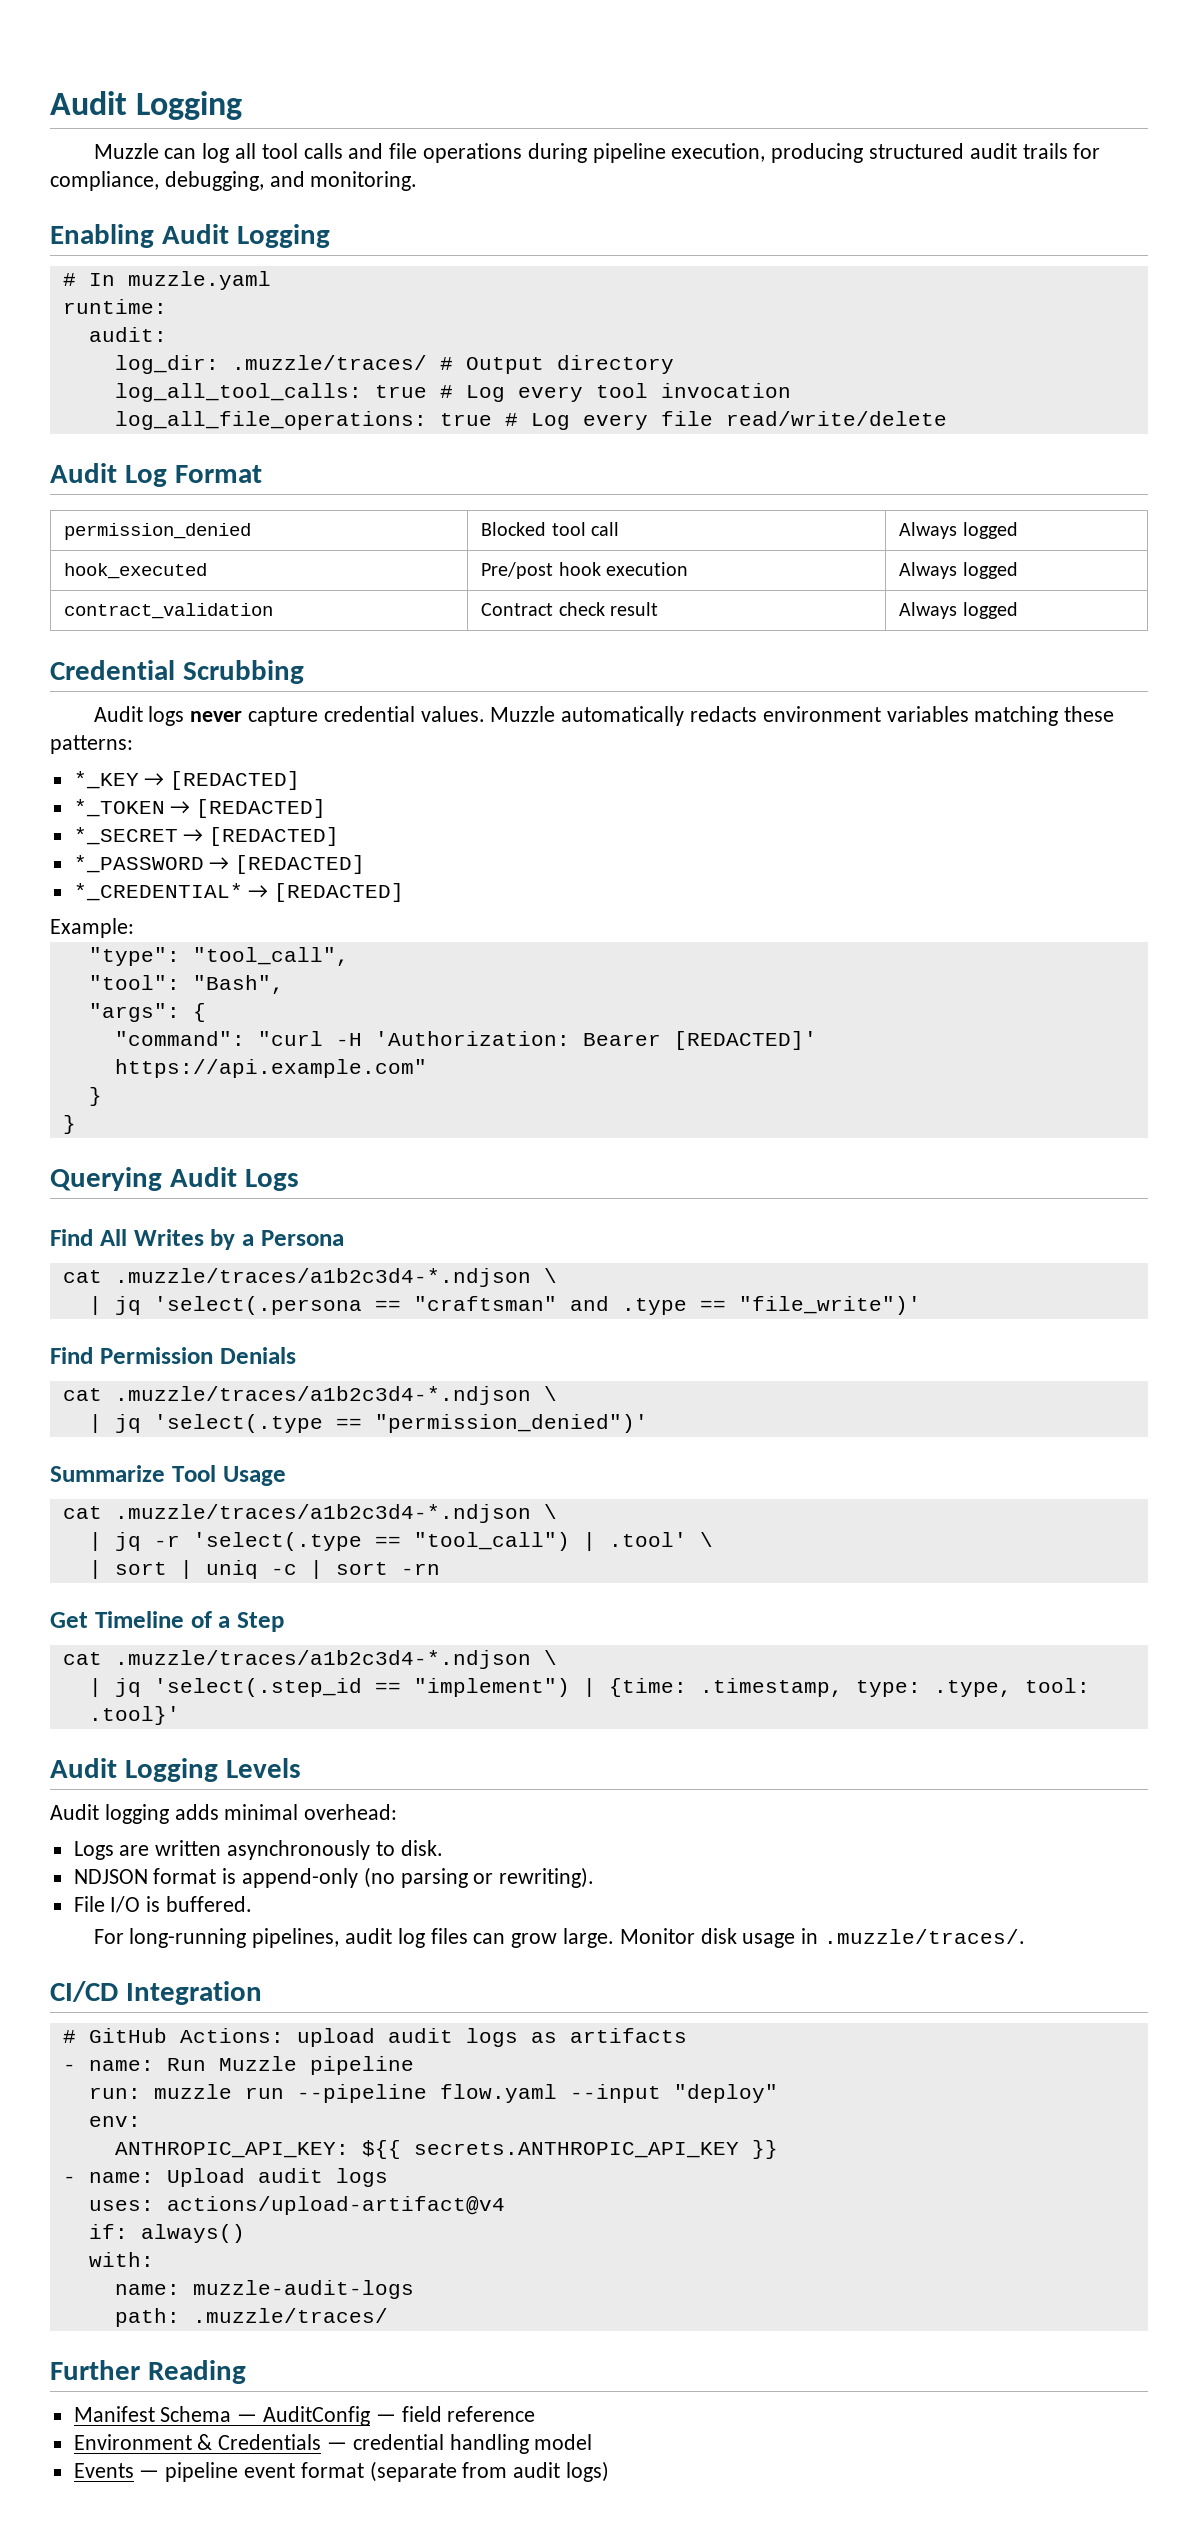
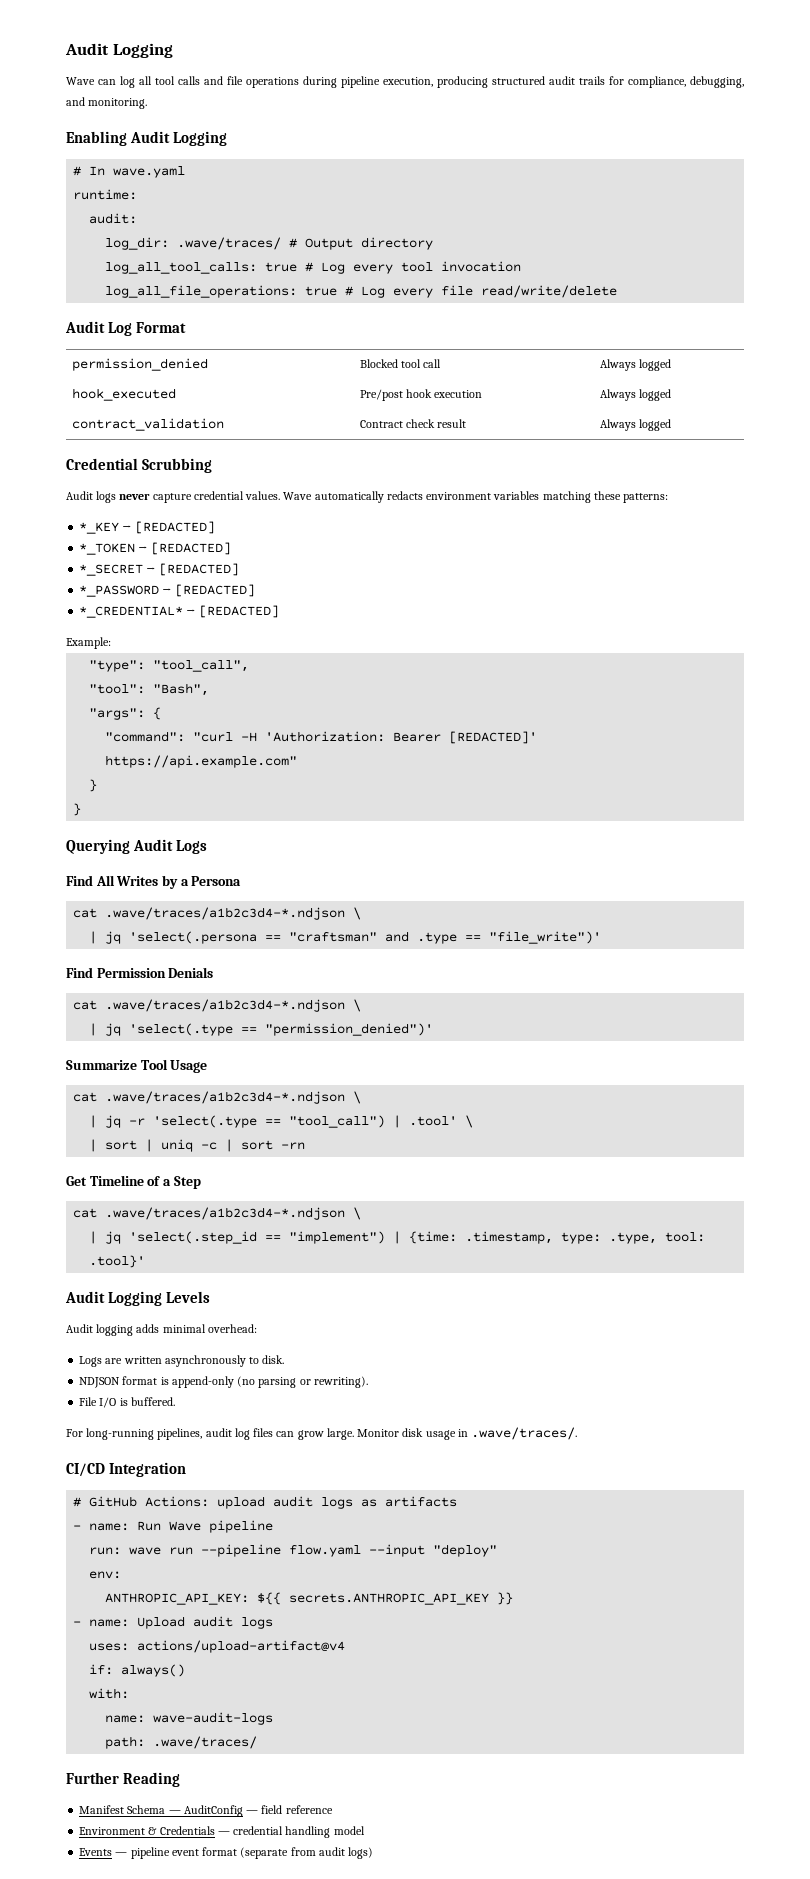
[50,91,243,120] [93,143,159,159] Audit Logging // Muzzle -> [65,43,173,58] [66,77,95,85] Audit Logging // Wave
[127,271,271,290] muzzle.yaml -> [113,166,186,178] wave.yaml
[231,355,427,370] .muzzle/traces/ -> [177,237,282,250] .wave/traces/
[490,706,556,722] Muzzle -> [283,492,313,500] Wave
[114,1268,531,1287] .muzzle/traces/a1b2c3d4-*.ndjson -> [105,907,346,920] .wave/traces/a1b2c3d4-*.ndjson
[114,1386,531,1405] .muzzle/traces/a1b2c3d4-*.ndjson -> [105,999,346,1012] .wave/traces/a1b2c3d4-*.ndjson
[114,1504,531,1523] .muzzle/traces/a1b2c3d4-*.ndjson -> [105,1091,346,1104] .wave/traces/a1b2c3d4-*.ndjson
[114,1650,531,1669] .muzzle/traces/a1b2c3d4-*.ndjson -> [105,1207,346,1220] .wave/traces/a1b2c3d4-*.ndjson
[824,1929,1026,1944] .muzzle/traces/. -> [471,1427,578,1440] .wave/traces/.
[218,2056,297,2071] Muzzle -> [169,1521,202,1531] Wave
[153,2084,232,2099] muzzle -> [129,1547,162,1555] wave
[192,2280,414,2299] muzzle-audit-logs -> [153,1712,274,1725] wave-audit-logs
[192,2308,388,2323] .muzzle/traces/ -> [153,1736,258,1749] .wave/traces/

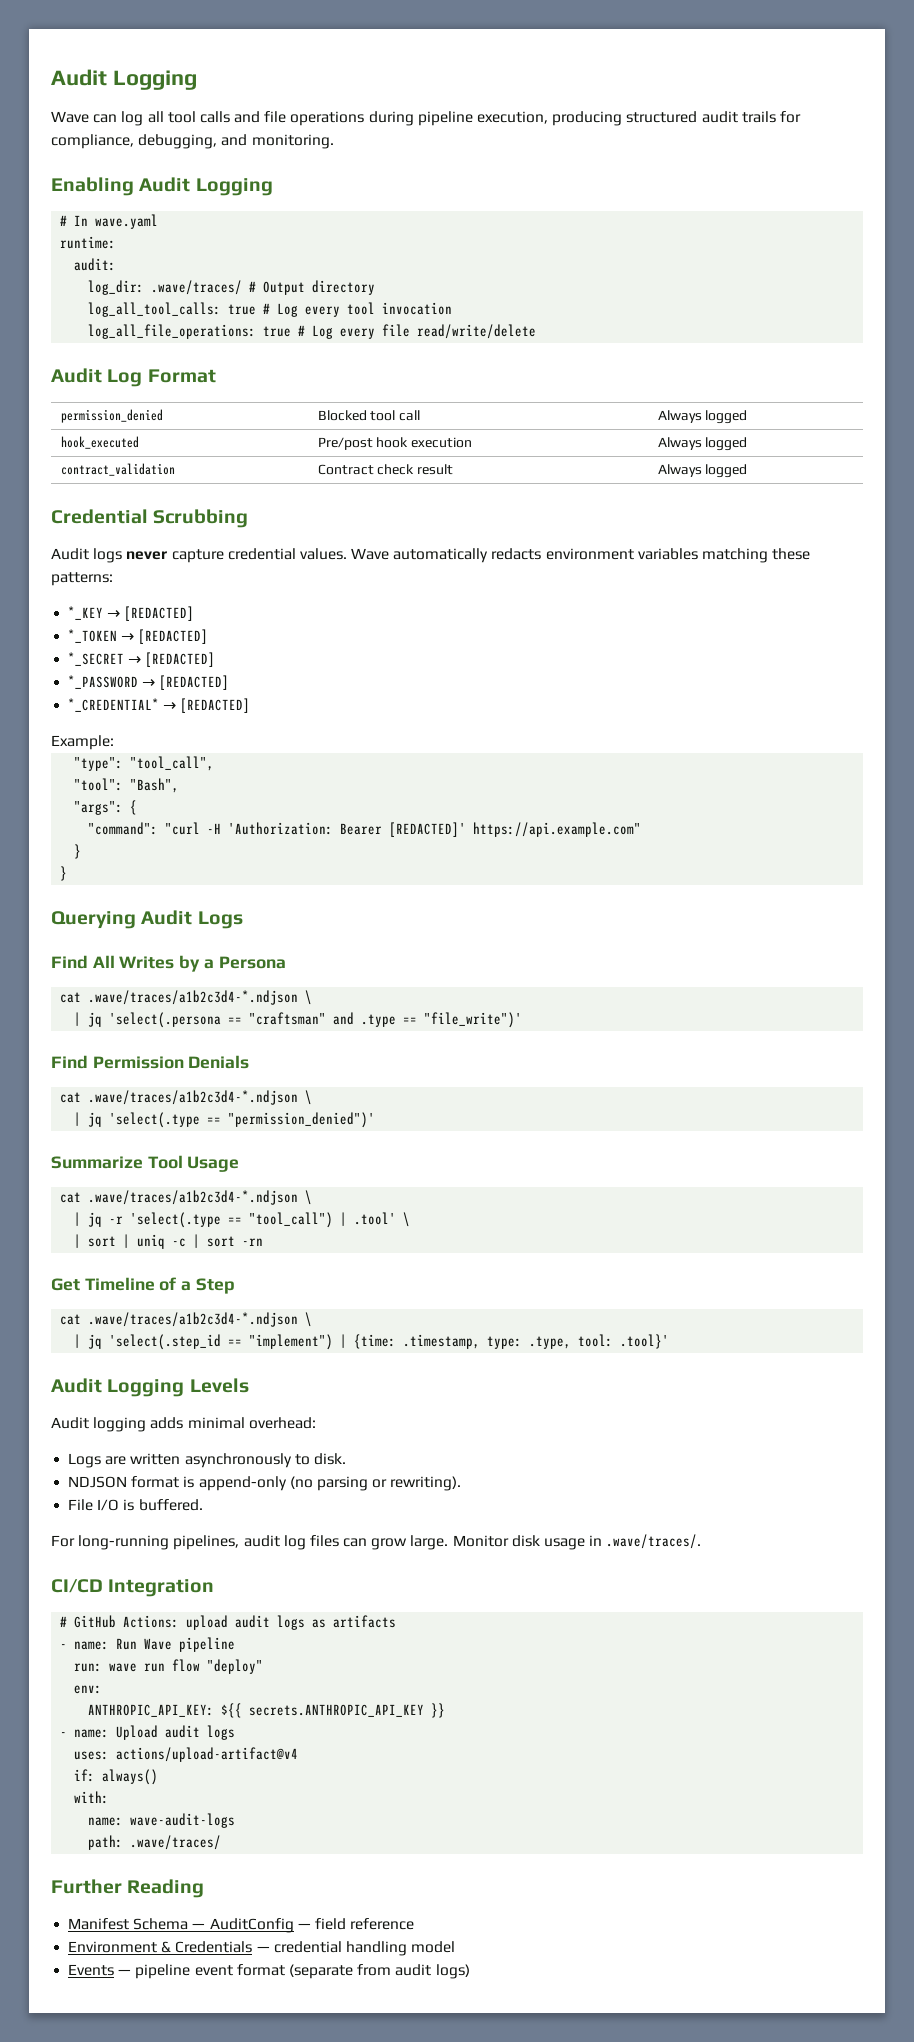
[201,1544,426,1557] --pipeline flow.yaml --input -> [172,1659,201,1672] flow

